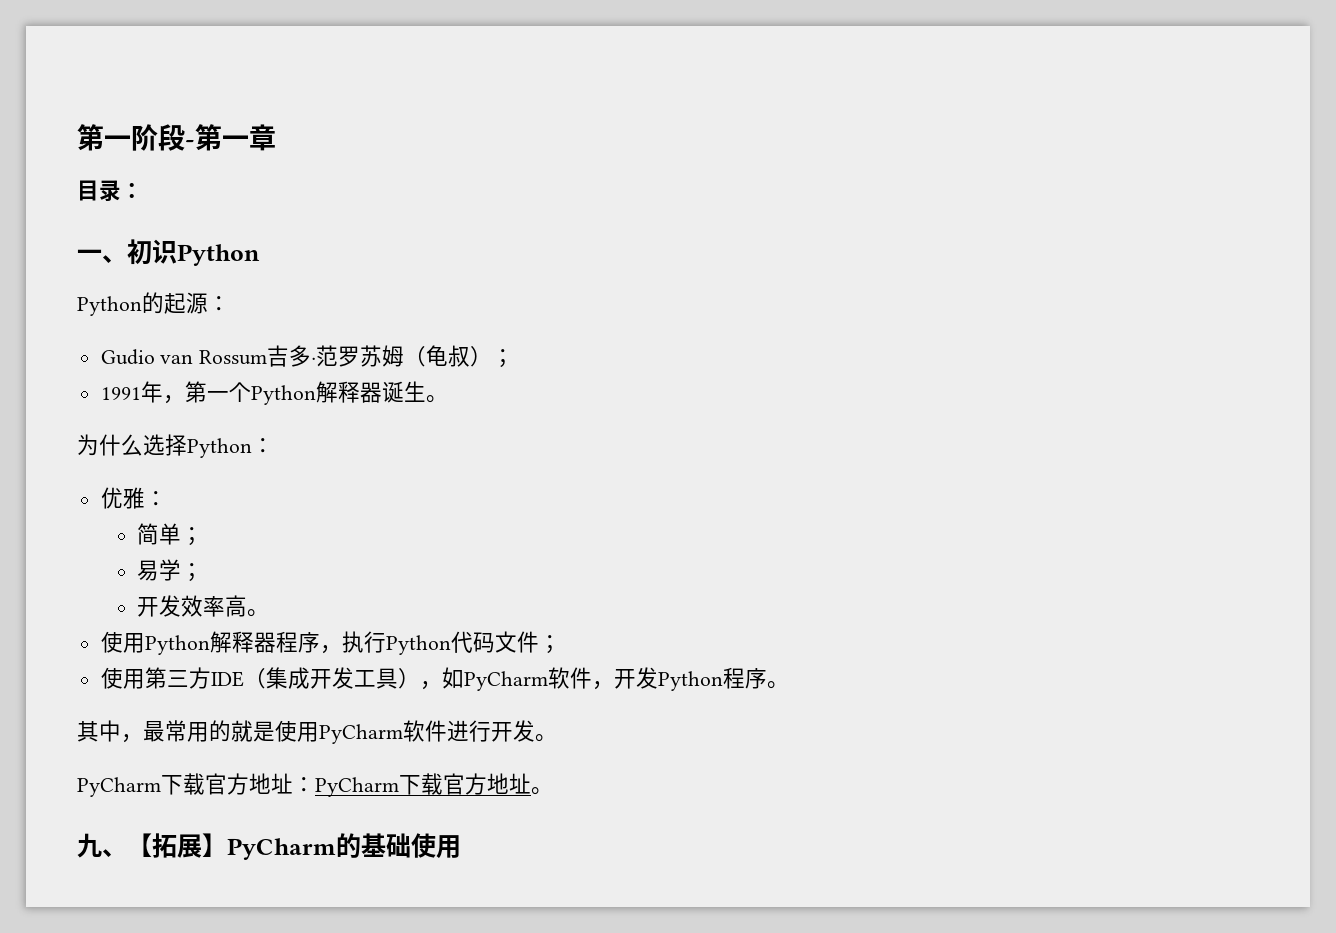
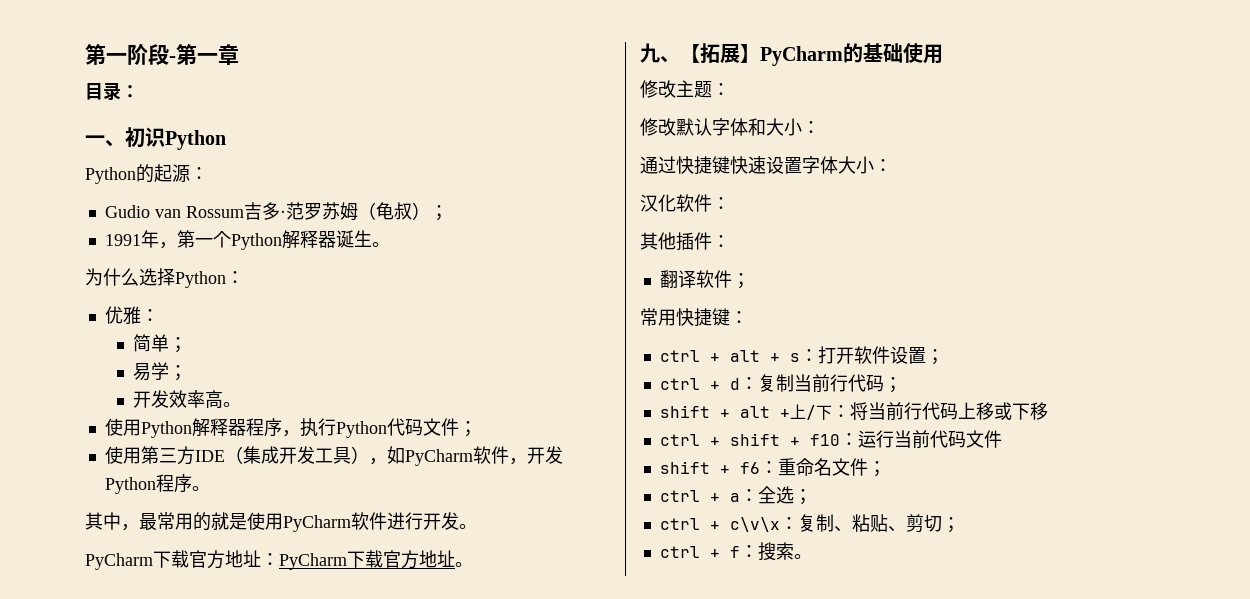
(461, 847) none -> [640,80,730,98] [640,118,820,136] [640,156,892,175] [640,194,730,212] [640,232,730,251] [659,270,750,289] [640,308,748,327] [659,346,944,365] [659,374,902,393] [659,402,1048,420] [659,430,1002,448] [659,458,886,477] [659,486,812,505] [659,514,960,533] [659,542,812,561] // 修改主题： // 修改默认字体和大小： // 通过快捷键快速设置字体大小： // 汉化软件： // 其他插件： // 翻译软件； // 常用快捷键： // ctrl + alt + s：打开软件设置； // ctrl + d：复制当前行代码； // shift + alt +上/下：将当前行代码上移或下移 // ctrl + shift + f10：运行当前代码文件 // shift + f6：重命名文件； // ctrl + a：全选； // ctrl + c\v\x：复制、粘贴、剪切； // ctrl + f：搜索。

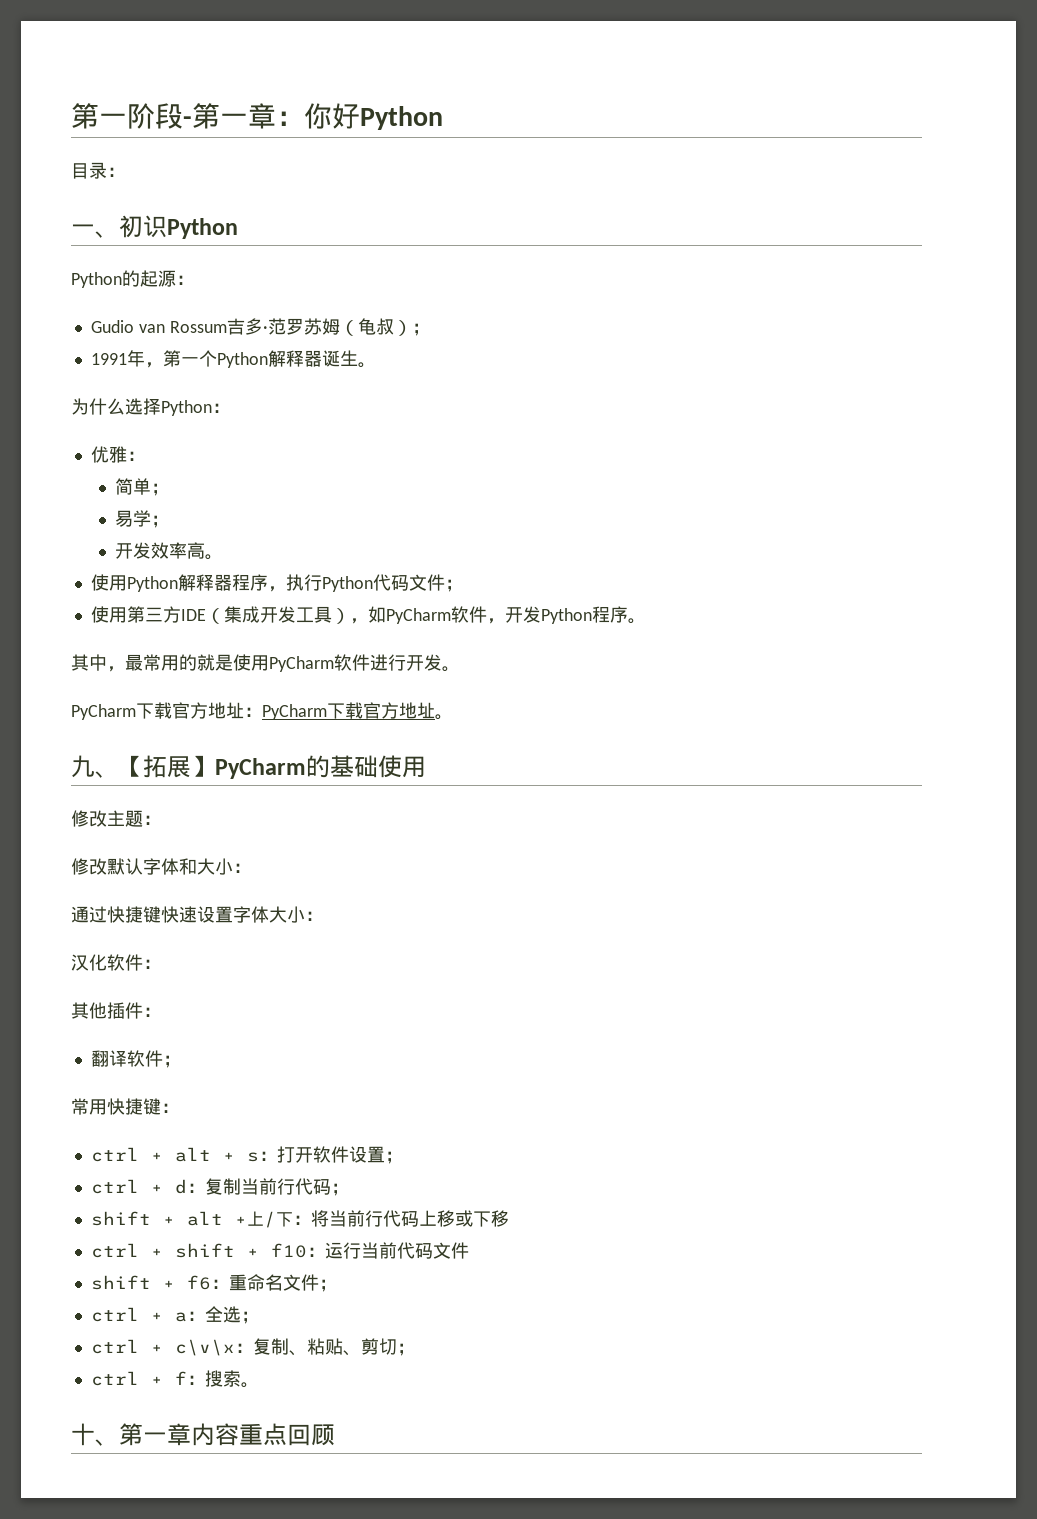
(239, 54) none -> [276,103,443,130] ：你好Python
(812, 556) none -> [71,1423,335,1446] // 十、第一章内容重点回顾

